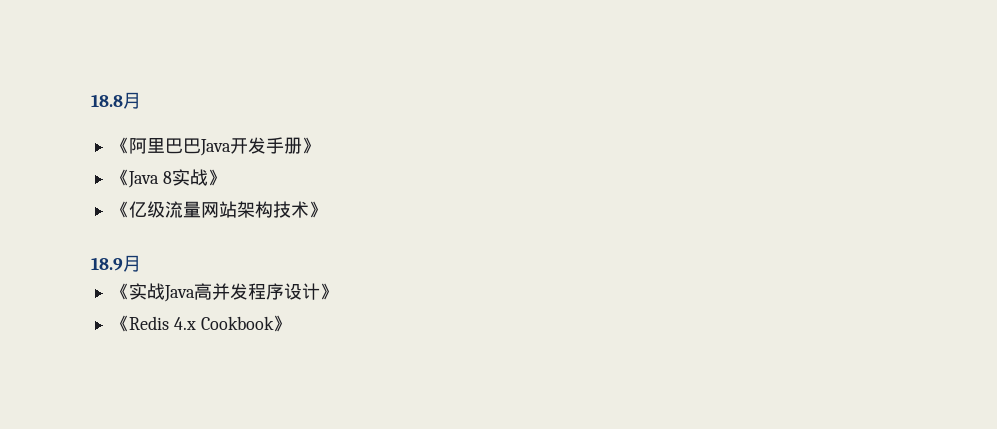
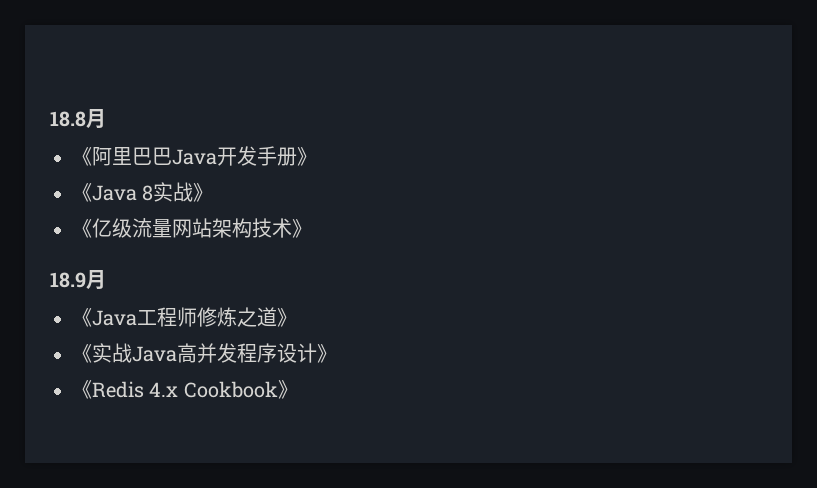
(141, 263) none -> [72,307,297,327] // 《Java工程师修炼之道》

